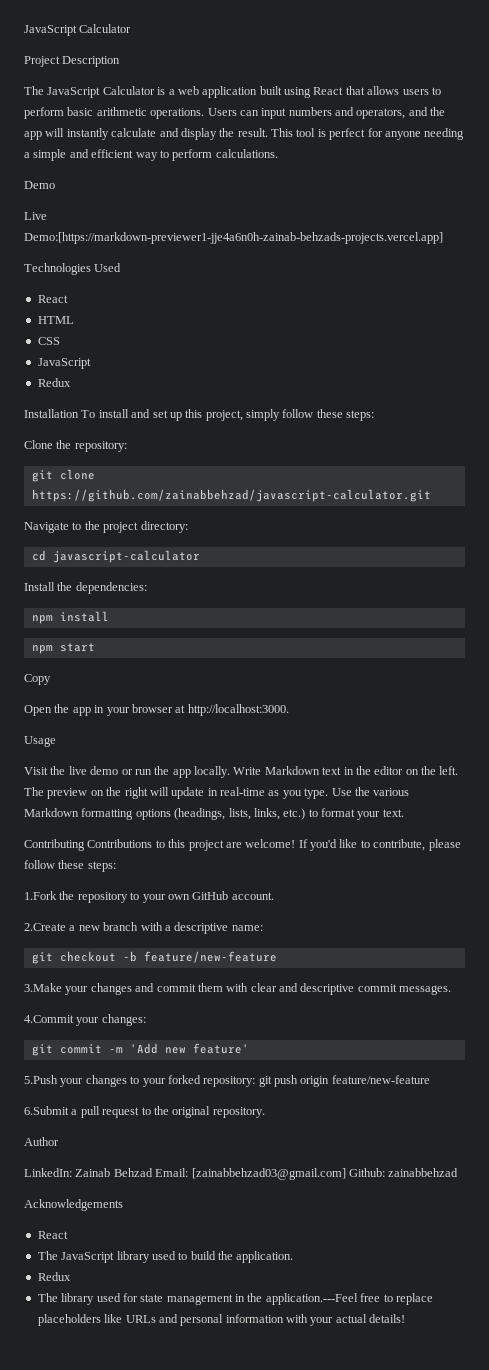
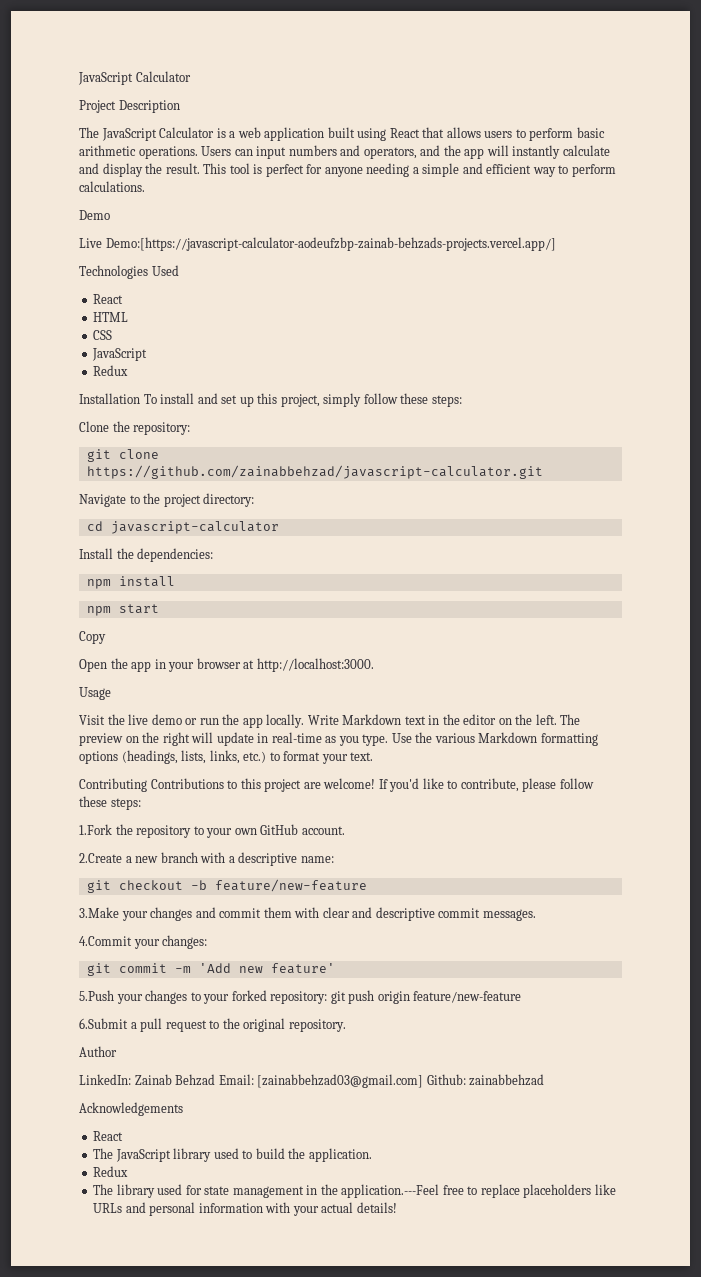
[24,232,443,244] Demo:[https://markdown-previewer1-jje4a6n0h-zainab-behzads-projects.vercel.app] -> [105,237,556,251] Demo:[https://javascript-calculator-aodeufzbp-zainab-behzads-projects.vercel.app/]

